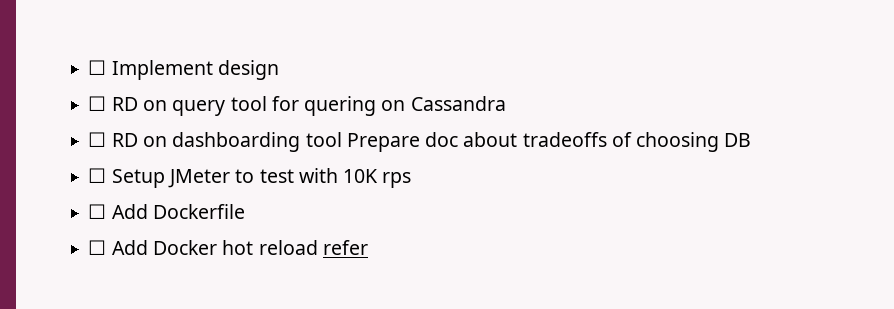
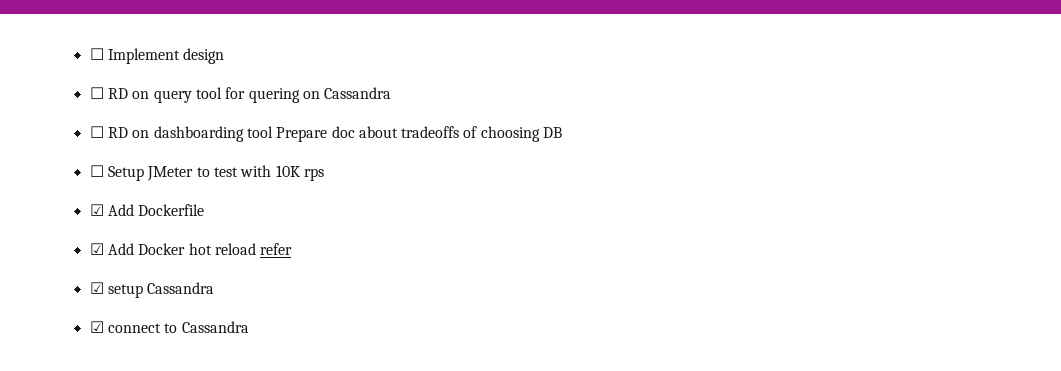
[88,204,107,219] ☐ -> [89,204,104,216] ☑
[88,240,107,255] ☐ -> [89,243,104,255] ☑
(368, 247) none -> [89,282,215,298] [89,321,249,333] // ☑ setup Cassandra // ☑ connect to Cassandra

